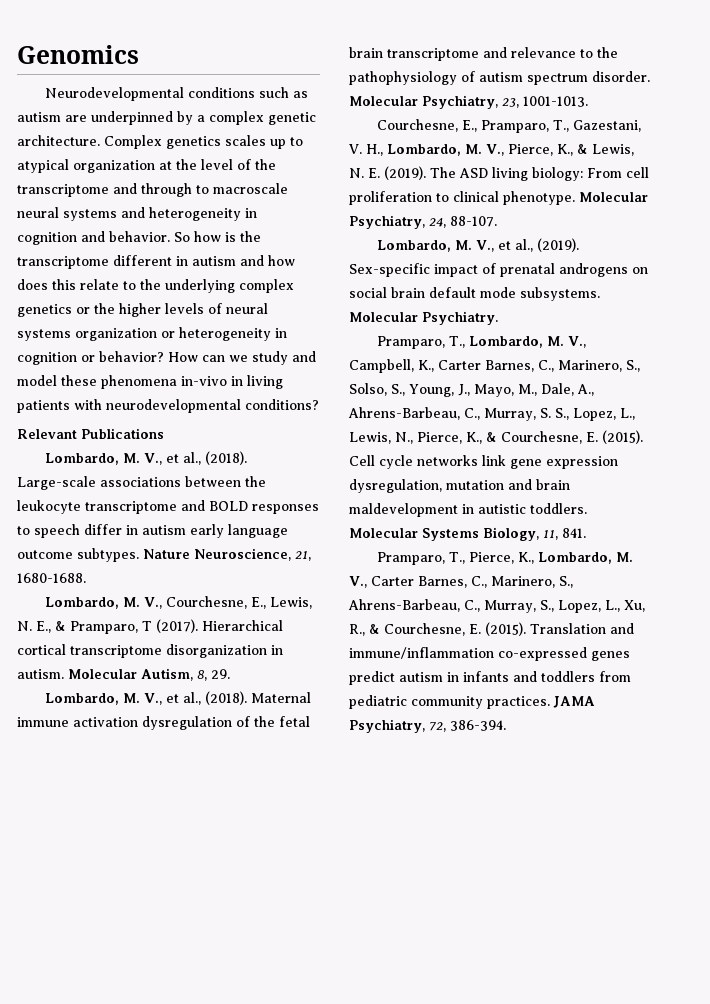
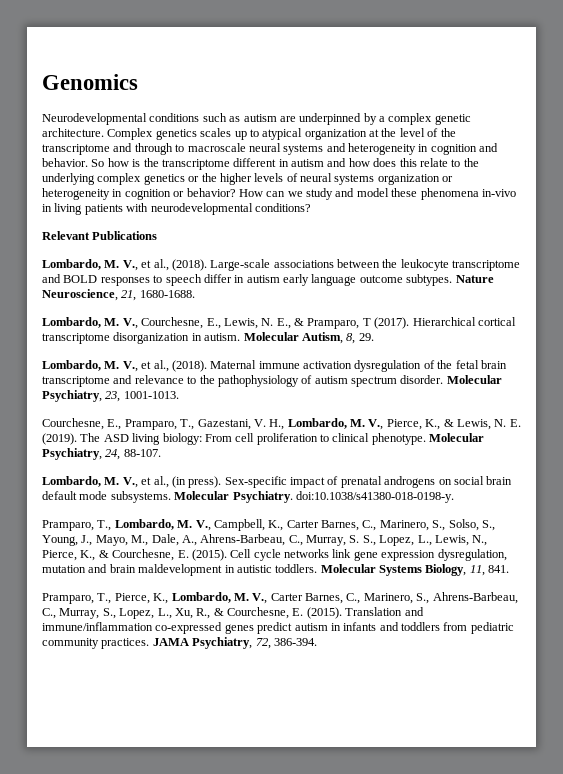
[537,238,580,252] (2019). -> [171,476,222,488] (in press).
(498, 318) none -> [295,491,454,503] doi:10.1038/s41380-018-0198-y.

